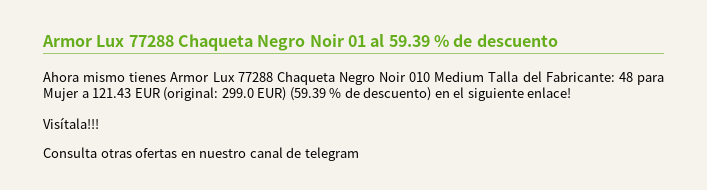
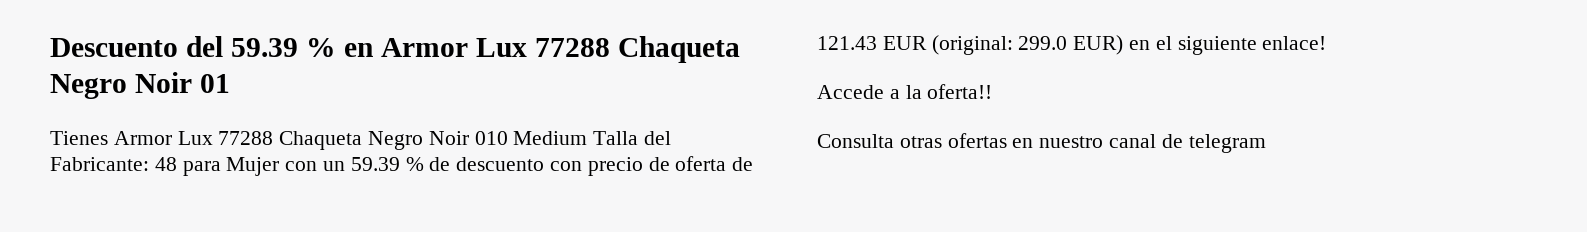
(42, 41) none -> [50,36,373,57] Descuento del 59.39 % en
[370,34,558,47] [43,71,167,82] al 59.39 % de descuento // Ahora mismo tienes -> [50,131,108,145] // Tienes
[81,91,89,98] a -> [285,156,754,176] con un 59.39 % de descuento con precio de oferta de
[289,87,432,101] (59.39 % de descuento) -> (1124, 45) none
[43,117,99,129] Visítala!!! -> [817,84,993,99] Accede a la oferta!!

